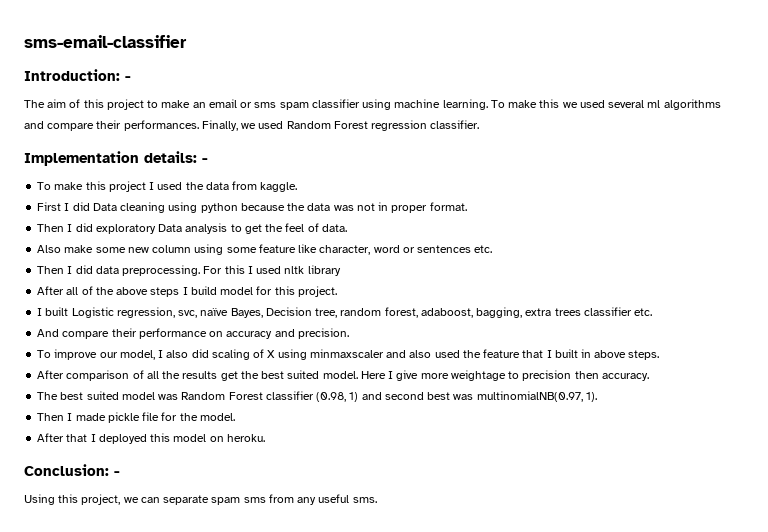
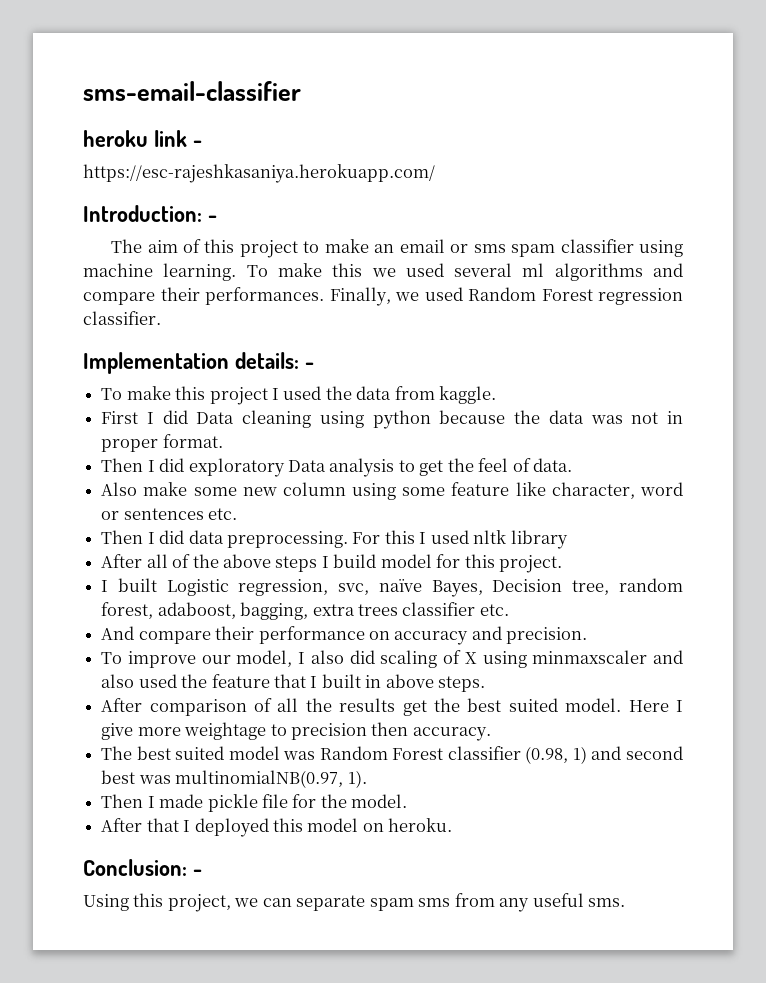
(187, 41) none -> [83,130,202,147] [83,164,435,183] // heroku link - // https://esc-rajeshkasaniya.herokuapp.com/

